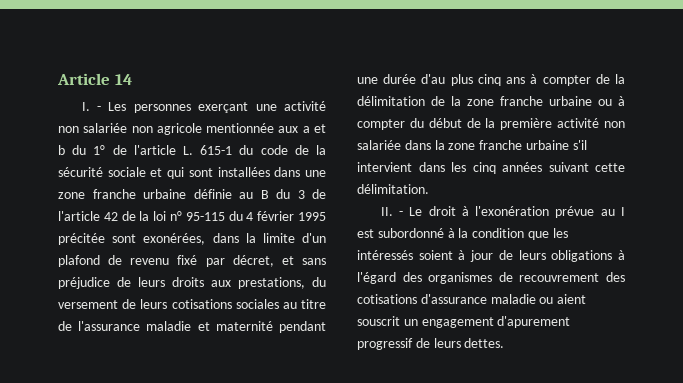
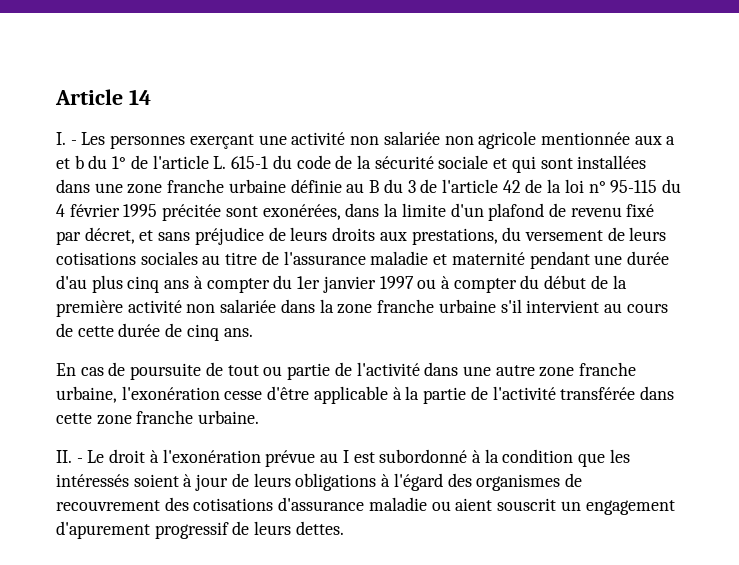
[595,74,625,84] [357,96,592,106] de la délimitation de la zone franche urbaine -> [273,275,414,293] du 1er janvier 1997
[418,162,625,174] [357,184,429,194] dans les cinq années suivant cette délimitation. -> [603,303,668,313] [56,323,253,341] [56,362,637,380] [56,386,674,404] [56,410,260,425] au cours de cette durée de cinq ans. // En cas de poursuite de tout ou partie de l'activité dans une autre zone franche urbaine, l'exonération cesse d'être applicable à la partie de l'activité transférée dans cette zone franche urbaine.

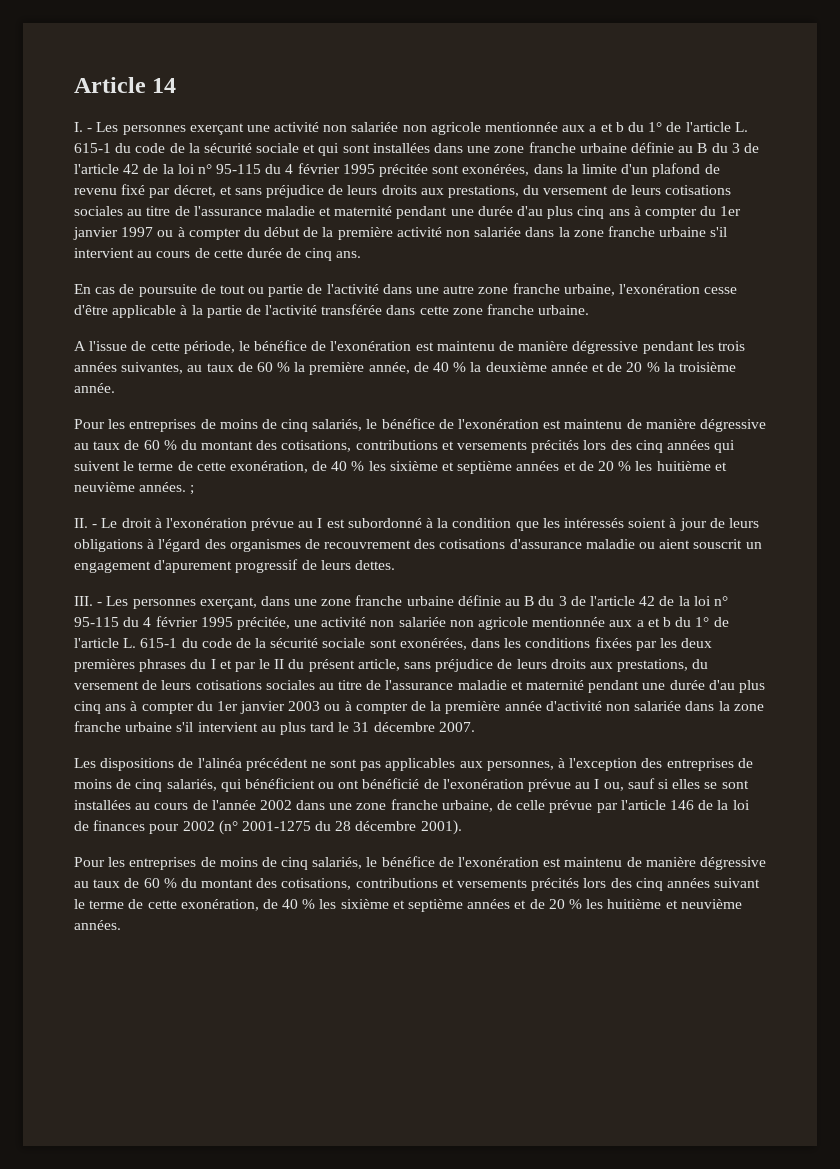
(260, 417) none -> [74,340,745,354] [74,362,736,375] [74,383,115,393] [74,418,766,432] [74,440,736,453] [74,461,727,474] [74,482,195,495] // A l'issue de cette période, le bénéfice de l'exonération est maintenu de manière dégressive pendant les trois années suivantes, au taux de 60 % la première année, de 40 % la deuxième année et de 20 % la troisième année. // Pour les entreprises de moins de cinq salariés, le bénéfice de l'exonération est maintenu de manière dégressive au taux de 60 % du montant des cotisations, contributions et versements précités lors des cinq années qui suivent le terme de cette exonération, de 40 % les sixième et septième années et de 20 % les huitième et neuvième années. ;
(344, 528) none -> [74,595,728,609] [74,616,729,630] [74,637,713,651] [74,659,709,672] [74,680,765,693] [74,701,764,714] [74,721,475,735] [74,758,753,771] [74,778,749,792] [74,799,750,813] [74,820,462,835] [74,856,766,870] [74,878,761,891] [74,899,742,912] [74,920,121,930] // III. - Les personnes exerçant, dans une zone franche urbaine définie au B du 3 de l'article 42 de la loi n° 95-115 du 4 février 1995 précitée, une activité non salariée non agricole mentionnée aux a et b du 1° de l'article L. 615-1 du code de la sécurité sociale sont exonérées, dans les conditions fixées par les deux premières phrases du I et par le II du présent article, sans préjudice de leurs droits aux prestations, du versement de leurs cotisations sociales au titre de l'assurance maladie et maternité pendant une durée d'au plus cinq ans à compter du 1er janvier 2003 ou à compter de la première année d'activité non salariée dans la zone franche urbaine s'il intervient au plus tard le 31 décembre 2007. // Les dispositions de l'alinéa précédent ne sont pas applicables aux personnes, à l'exception des entreprises de moins de cinq salariés, qui bénéficient ou ont bénéficié de l'exonération prévue au I ou, sauf si elles se sont installées au cours de l'année 2002 dans une zone franche urbaine, de celle prévue par l'article 146 de la loi de finances pour 2002 (n° 2001-1275 du 28 décembre 2001). // Pour les entreprises de moins de cinq salariés, le bénéfice de l'exonération est maintenu de manière dégressive au taux de 60 % du montant des cotisations, contributions et versements précités lors des cinq années suivant le terme de cette exonération, de 40 % les sixième et septième années et de 20 % les huitième et neuvième années.

